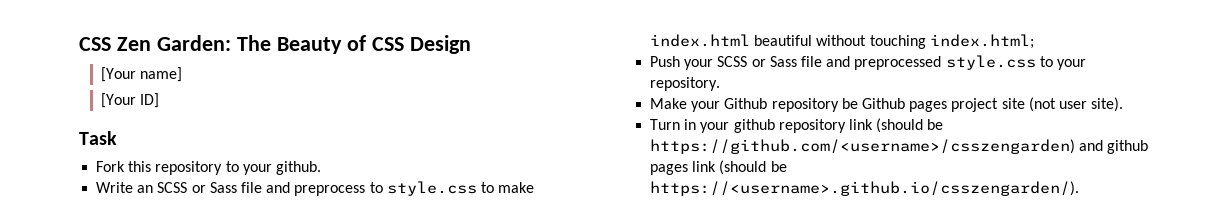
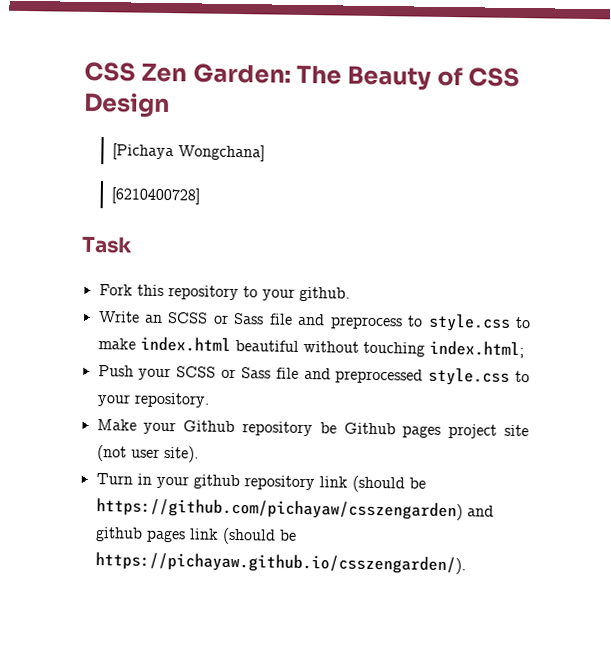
[101,67,183,82] [101,93,160,108] [Your name] // [Your ID] -> [111,143,265,162] [110,187,200,205] [Pichaya Wongchana] // [6210400728]
[650,139,1076,154] https://github.com/<username>/csszengarden) -> [95,498,463,521] https://github.com/pichayaw/csszengarden)
[650,181,1080,196] https://<username>.github.io/csszengarden/). -> [94,552,466,575] https://pichayaw.github.io/csszengarden/).

